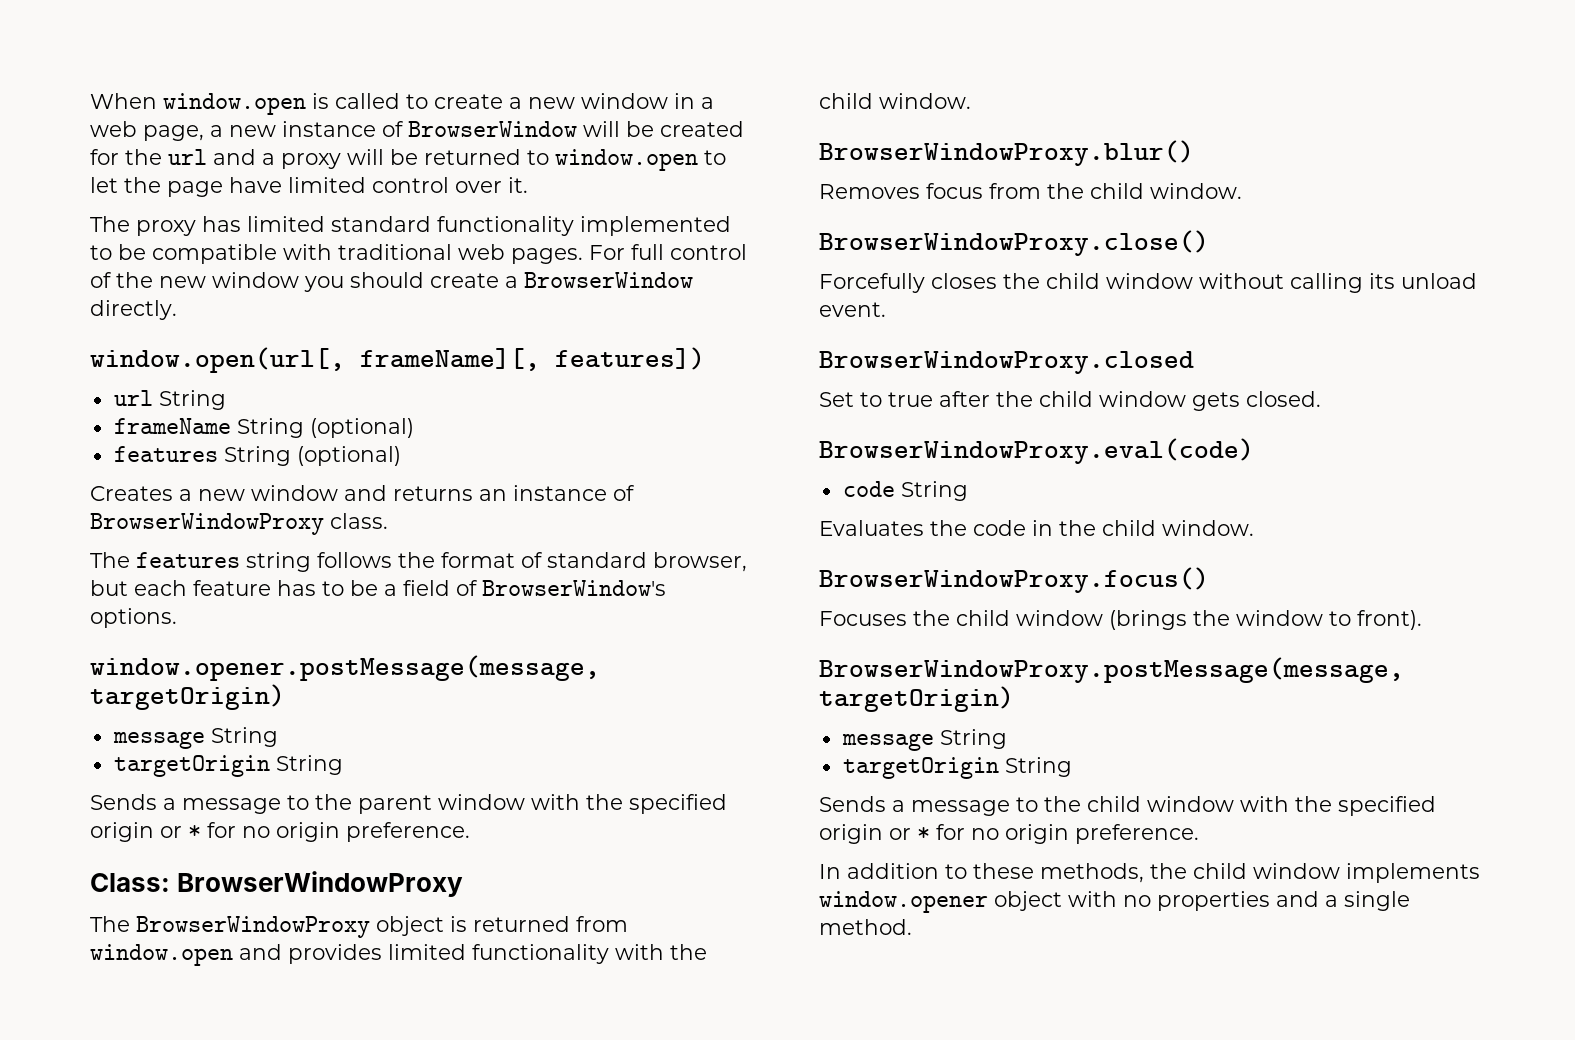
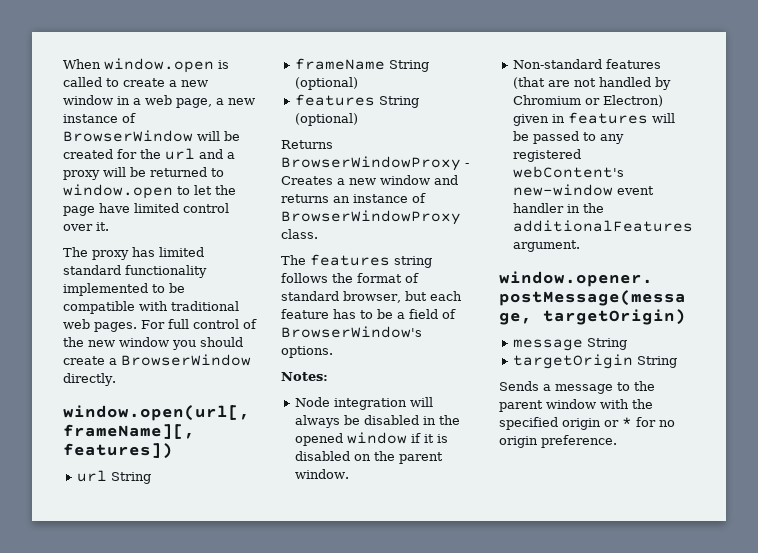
(401, 456) none -> [281,140,333,149] [281,156,469,171] Returns BrowserWindowProxy -
(177, 618) none -> [281,372,328,381] [295,397,434,410] [295,415,461,428] [295,432,449,446] [295,451,444,464] [295,469,350,479] [513,59,662,69] [513,77,672,90] [513,95,664,107] [513,112,676,126] [513,131,625,144] [513,149,582,162] [513,166,625,178] [513,184,655,196] [513,203,605,213] [513,220,694,232] [513,240,581,252] // Notes: // Node integration will always be disabled in the opened window if it is disabled on the parent window. // Non-standard features (that are not handled by Chromium or Electron) given in features will be passed to any registered webContent's new-window event handler in the additionalFeatures argument.
[90,871,464,897] [90,916,628,938] [90,944,707,966] [819,93,971,109] [819,140,1194,166] [819,183,1242,199] [819,230,1209,256] [819,273,1477,293] [819,302,886,317] [819,351,1194,374] [819,391,1321,411] [819,438,1254,464] [842,481,968,501] [819,520,1254,536] [819,567,1209,593] [819,610,1422,630] [819,657,1404,683] [819,686,1014,712] [841,729,1007,751] [842,757,1072,779] [819,796,1436,816] [819,824,1199,844] [819,863,1480,883] [819,891,1410,913] [819,919,912,935] // Class: BrowserWindowProxy // The BrowserWindowProxy object is returned from window.open and provides limited functionality with the child window. // BrowserWindowProxy.blur() // Removes focus from the child window. // BrowserWindowProxy.close() // Forcefully closes the child window without calling its unload event. // BrowserWindowProxy.closed // Set to true after the child window gets closed. // BrowserWindowProxy.eval(code) // code String // Evaluates the code in the child window. // BrowserWindowProxy.focus() // Focuses the child window (brings the window to front). // BrowserWindowProxy.postMessage(message, targetOrigin) // message String // targetOrigin String // Sends a message to the child window with the specified origin or * for no origin preference. // In addition to these methods, the child window implements window.opener object with no properties and a single method. -> (617, 441) none

